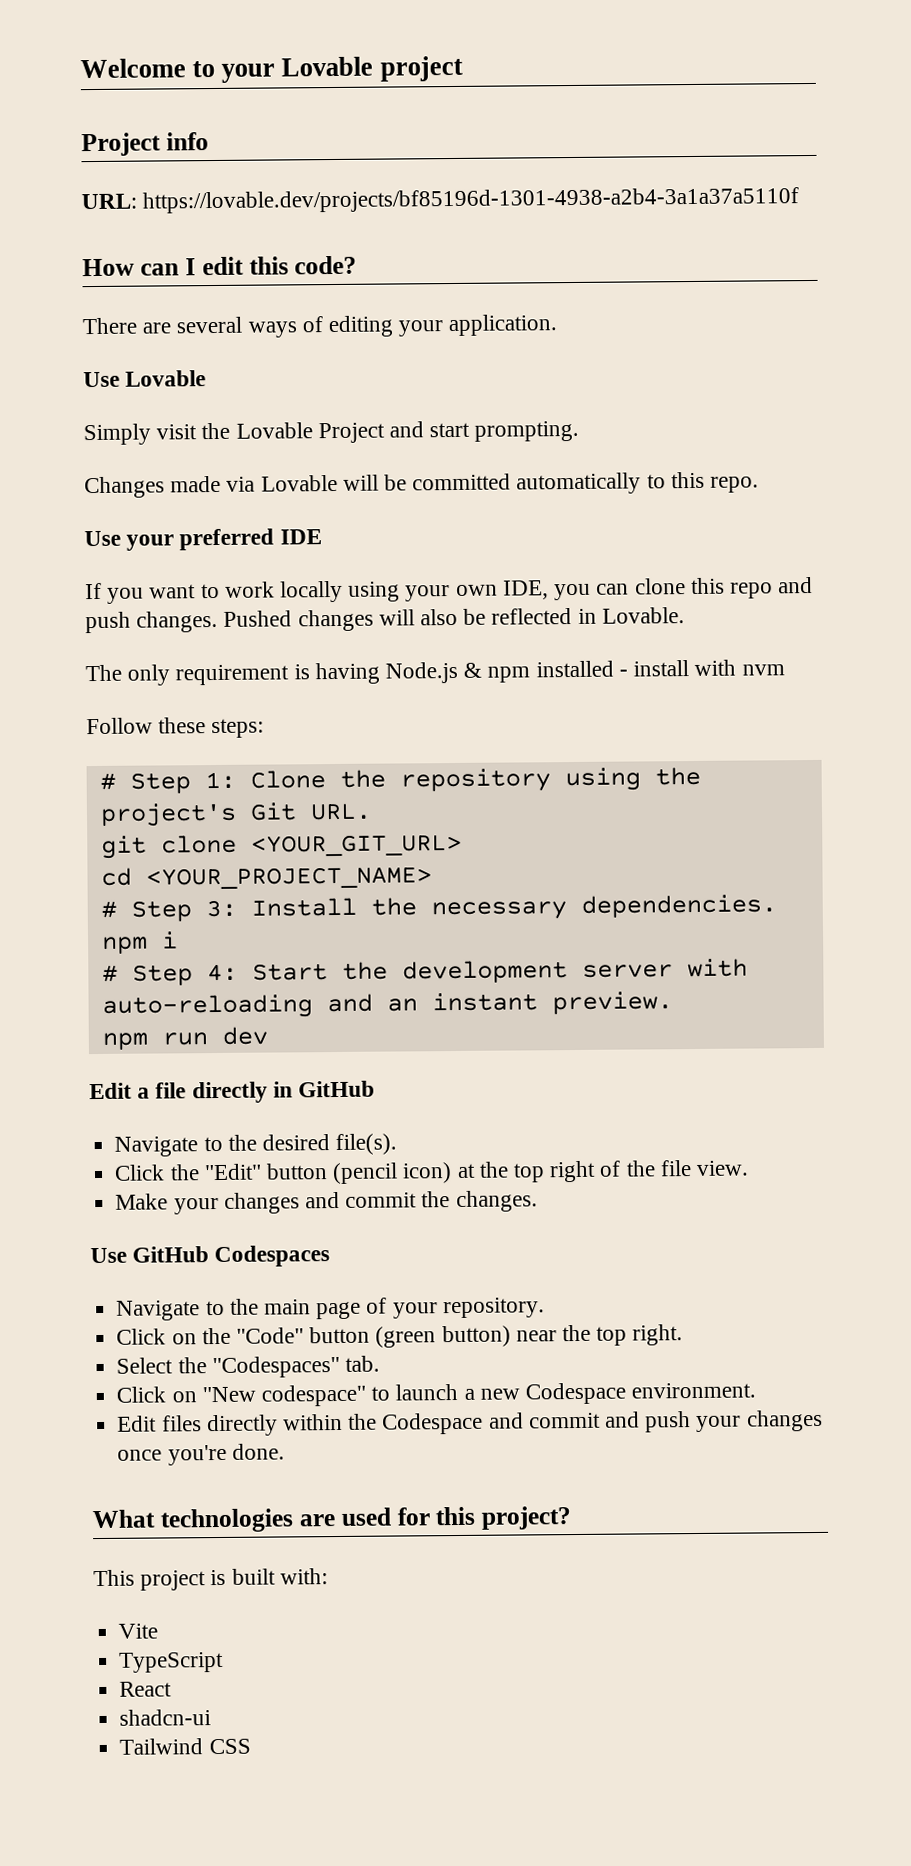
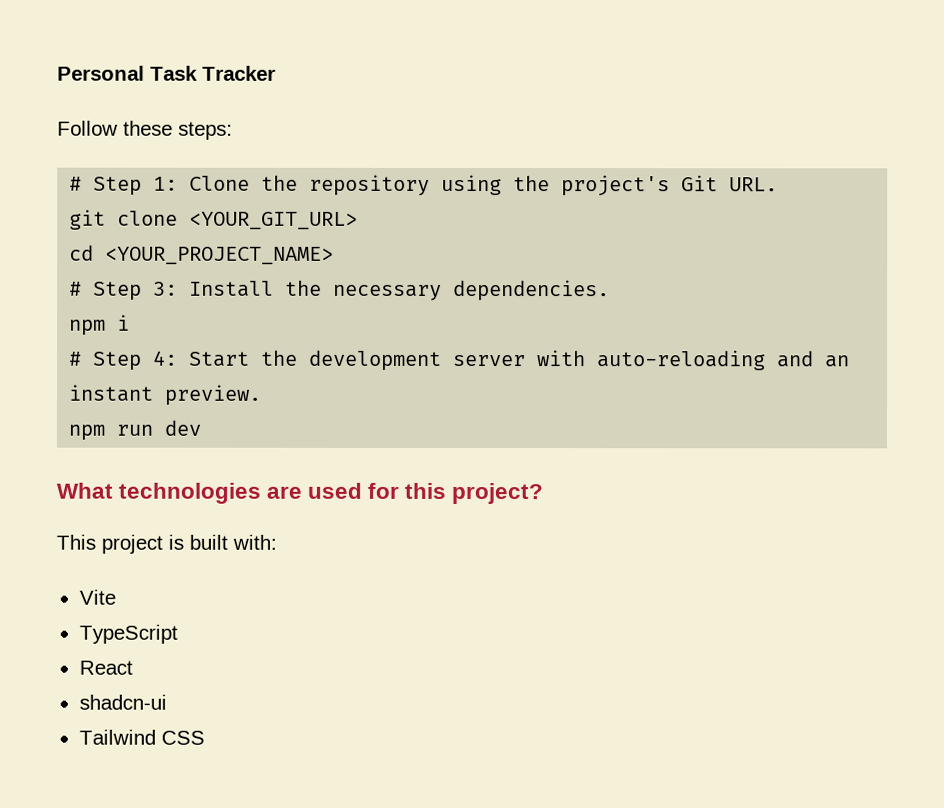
[80,55,463,83] [81,132,209,157] [81,187,800,214] [82,255,358,277] [82,314,558,338] [83,370,207,388] [83,420,580,446] [84,471,760,499] [84,528,322,551] [85,576,814,604] [85,607,685,634] [85,659,785,686] Welcome to your Lovable project // Project info // URL: https://lovable.dev/projects/bf85196d-1301-4938-a2b4-3a1a37a5110f // How can I edit this code? // There are several ways of editing your application. // Use Lovable // Simply visit the Lovable Project and start prompting. // Changes made via Lovable will be committed automatically to this repo. // Use your preferred IDE // If you want to work locally using your own IDE, you can clone this repo and push changes. Pushed changes will also be reflected in Lovable. // The only requirement is having Node.js & npm installed - install with nvm -> [57,65,276,81] Personal Task Tracker
[89,1080,376,1104] [114,1133,398,1157] [114,1160,750,1185] [115,1190,538,1215] [90,1245,331,1268] [116,1297,545,1321] [116,1324,684,1348] [116,1355,380,1379] [116,1382,757,1407] [117,1409,823,1437] [117,1443,285,1466] // Edit a file directly in GitHub // Navigate to the desired file(s). // Click the "Edit" button (pencil icon) at the top right of the file view. // Make your changes and commit the changes. // Use GitHub Codespaces // Navigate to the main page of your repository. // Click on the "Code" button (green button) near the top right. // Select the "Codespaces" tab. // Click on "New codespace" to launch a new Codespace environment. // Edit files directly within the Codespace and commit and push your changes once you're done. -> (202, 427) none

